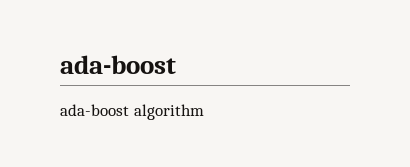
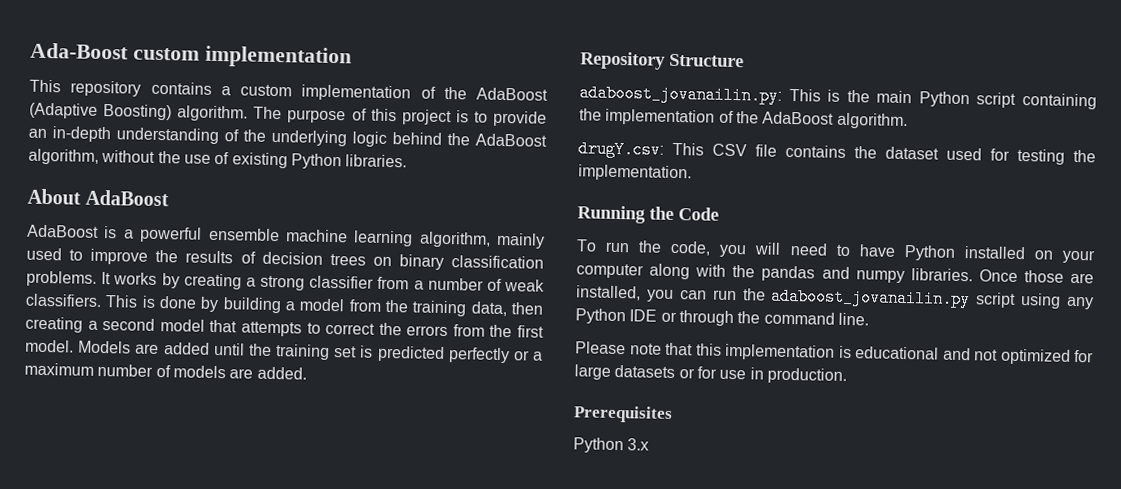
[60,55,176,74] [60,104,204,120] ada-boost // ada-boost algorithm -> [30,42,352,69] [29,79,548,102] [29,102,548,127] [28,126,547,147] [28,148,408,170] [27,188,170,207] [27,224,545,249] [26,247,545,270] [26,270,546,292] [25,293,543,317] [25,316,544,338] [25,339,544,364] [24,362,307,380] [580,51,744,70] [579,84,1097,110] [579,108,908,130] [578,140,1096,165] [578,164,692,182] [577,205,719,224] [576,239,1095,264] [576,263,1094,284] [576,285,1094,310] [575,308,869,327] [575,341,1094,365] [574,364,847,385] [573,405,673,423] [573,437,650,454] Ada-Boost custom implementation // This repository contains a custom implementation of the AdaBoost (Adaptive Boosting) algorithm. The purpose of this project is to provide an in-depth understanding of the underlying logic behind the AdaBoost algorithm, without the use of existing Python libraries. // About AdaBoost // AdaBoost is a powerful ensemble machine learning algorithm, mainly used to improve the results of decision trees on binary classification problems. It works by creating a strong classifier from a number of weak classifiers. This is done by building a model from the training data, then creating a second model that attempts to correct the errors from the first model. Models are added until the training set is predicted perfectly or a maximum number of models are added. // Repository Structure // adaboost_jovanailin.py: This is the main Python script containing the implementation of the AdaBoost algorithm. // drugY.csv: This CSV file contains the dataset used for testing the implementation. // Running the Code // To run the code, you will need to have Python installed on your computer along with the pandas and numpy libraries. Once those are installed, you can run the adaboost_jovanailin.py script using any Python IDE or through the command line. // Please note that this implementation is educational and not optimized for large datasets or for use in production. // Prerequisites // Python 3.x

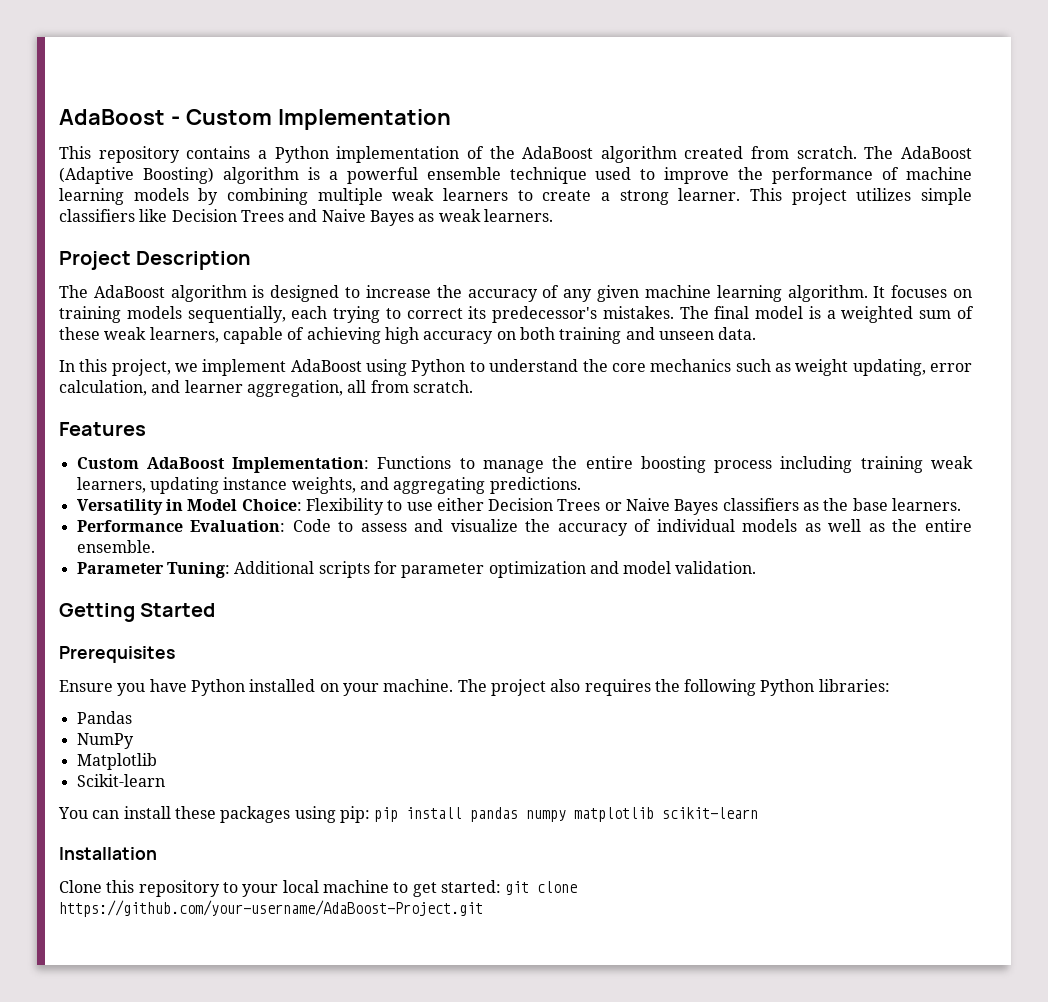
[30,42,352,69] Ada-Boost custom implementation -> [59,109,451,130] AdaBoost - Custom Implementation
[240,84,548,102] [29,102,548,127] [28,126,547,147] [28,148,408,170] [27,188,170,207] [27,224,545,249] [26,247,545,270] [26,270,546,292] [25,293,543,317] [25,316,544,338] [25,339,544,364] [24,362,307,380] [580,51,744,70] [579,84,1097,110] [579,108,908,130] [578,140,1096,165] [578,164,692,182] [577,205,719,224] [576,239,851,258] custom implementation of the AdaBoost (Adaptive Boosting) algorithm. The purpose of this project is to provide an in-depth understanding of the underlying logic behind the AdaBoost algorithm, without the use of existing Python libraries. // About AdaBoost // AdaBoost is a powerful ensemble machine learning algorithm, mainly used to improve the results of decision trees on binary classification problems. It works by creating a strong classifier from a number of weak classifiers. This is done by building a model from the training data, then creating a second model that attempts to correct the errors from the first model. Models are added until the training set is predicted perfectly or a maximum number of models are added. // Repository Structure // adaboost_jovanailin.py: This is the main Python script containing the implementation of the AdaBoost algorithm. // drugY.csv: This CSV file contains the dataset used for testing the implementation. // Running the Code // To run the code, you will need to -> [274,146,972,163] [59,167,973,184] [59,188,972,205] [59,209,553,226] [59,251,252,270] [59,285,973,302] [59,306,974,323] [59,327,757,344] [59,359,973,376] [59,380,473,397] [59,422,146,436] [76,456,973,473] [76,477,581,494] [76,498,962,515] [76,519,972,536] [76,540,155,553] [76,561,757,578] [59,603,216,622] [59,646,175,663] [59,680,146,696] Python implementation of the AdaBoost algorithm created from scratch. The AdaBoost (Adaptive Boosting) algorithm is a powerful ensemble technique used to improve the performance of machine learning models by combining multiple weak learners to create a strong learner. This project utilizes simple classifiers like Decision Trees and Naive Bayes as weak learners. // Project Description // The AdaBoost algorithm is designed to increase the accuracy of any given machine learning algorithm. It focuses on training models sequentially, each trying to correct its predecessor's mistakes. The final model is a weighted sum of these weak learners, capable of achieving high accuracy on both training and unseen data. // In this project, we implement AdaBoost using Python to understand the core mechanics such as weight updating, error calculation, and learner aggregation, all from scratch. // Features // Custom AdaBoost Implementation: Functions to manage the entire boosting process including training weak learners, updating instance weights, and aggregating predictions. // Versatility in Model Choice: Flexibility to use either Decision Trees or Naive Bayes classifiers as the base learners. // Performance Evaluation: Code to assess and visualize the accuracy of individual models as well as the entire ensemble. // Parameter Tuning: Additional scripts for parameter optimization and model validation. // Getting Started // Prerequisites // Ensure you
[576,263,1094,284] [576,285,1094,310] [575,308,869,327] [575,341,1094,365] [574,364,847,385] [573,405,673,423] [573,437,650,454] computer along with the pandas and numpy libraries. Once those are installed, you can run the adaboost_jovanailin.py script using any Python IDE or through the command line. // Please note that this implementation is educational and not optimized for large datasets or for use in production. // Prerequisites // Python 3.x -> [383,679,890,696] [76,711,132,724] [76,733,134,749] [76,753,157,770] [76,774,165,787] [58,806,759,823] [59,847,157,860] [59,880,578,897] [59,900,483,917] machine. The project also requires the following Python libraries: // Pandas // NumPy // Matplotlib // Scikit-learn // You can install these packages using pip: pip install pandas numpy matplotlib scikit-learn // Installation // Clone this repository to your local machine to get started: git clone https://github.com/your-username/AdaBoost-Project.git

